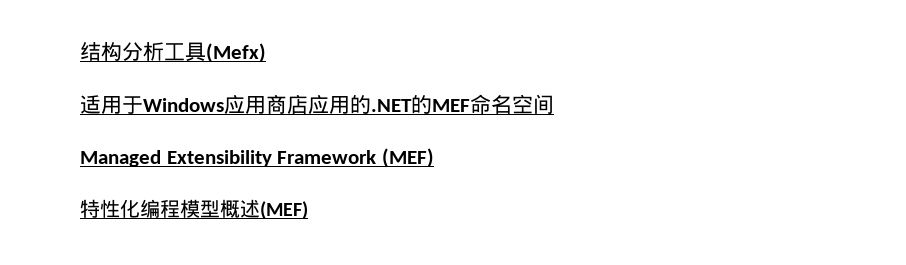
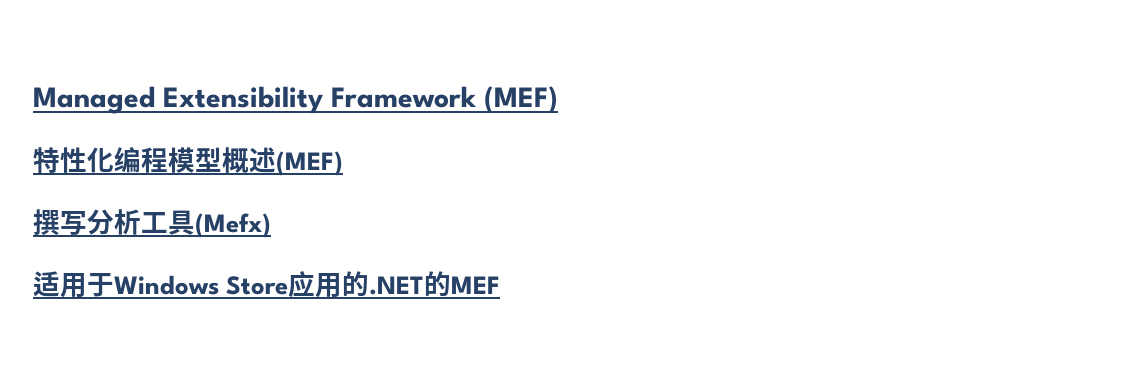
[80,42,266,63] [80,94,554,115] 结构分析工具(Mefx) // 适用于Windows应用商店应用的.NET的MEF命名空间 // -> (33, 100) none
(308, 210) none -> [33,209,271,238] [33,271,501,298] // 撰写分析工具(Mefx) // 适用于Windows Store应用的.NET的MEF

